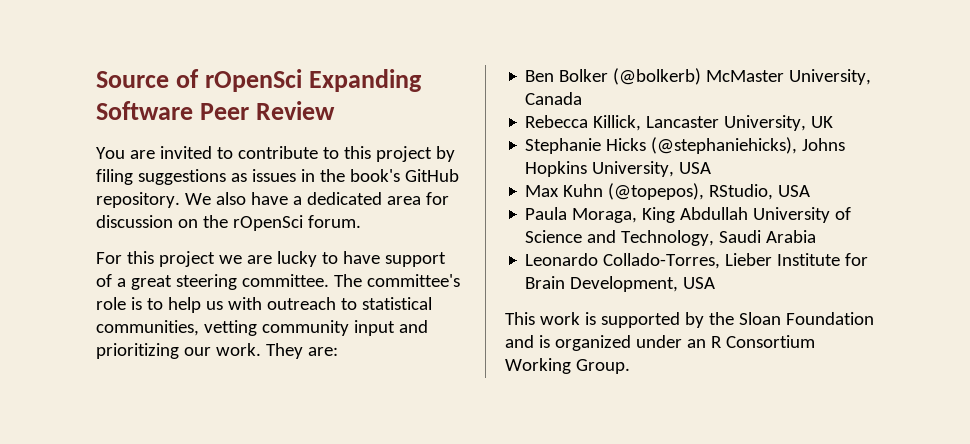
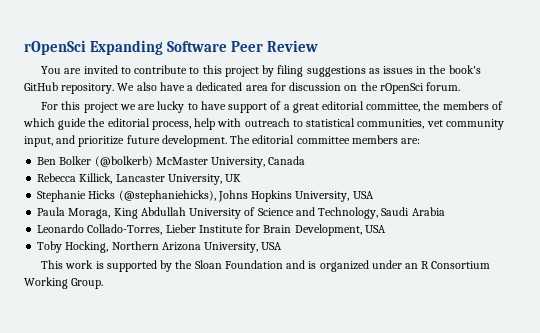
[96,69,200,88] Source of -> (24, 47) none
[175,274,460,290] [96,297,223,313] steering committee. The committee's role is to help us -> [321,101,503,112] [23,118,216,130] editorial committee, the members of which guide the editorial process, help
[203,320,428,336] [96,343,303,359] vetting community input and prioritizing our work. They -> [426,119,504,130] [24,135,398,147] vet community input, and prioritize future development. The editorial committee members
[525,183,811,200] // Max Kuhn (@topepos), RStudio, USA -> (374, 195) none
(716, 283) none -> [37,241,283,253] // Toby Hocking, Northern Arizona University, USA

